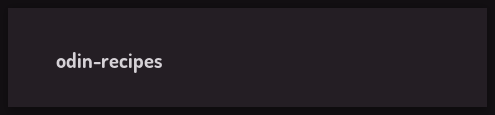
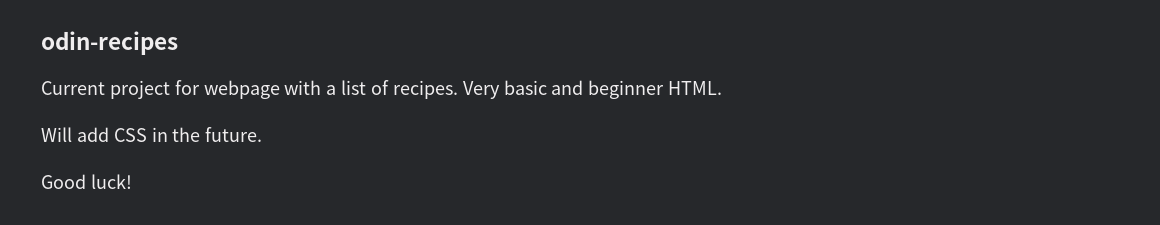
(162, 62) none -> [41,80,723,99] [41,127,263,142] [41,174,132,189] // Current project for webpage with a list of recipes. Very basic and beginner HTML. // Will add CSS in the future. // Good luck!

